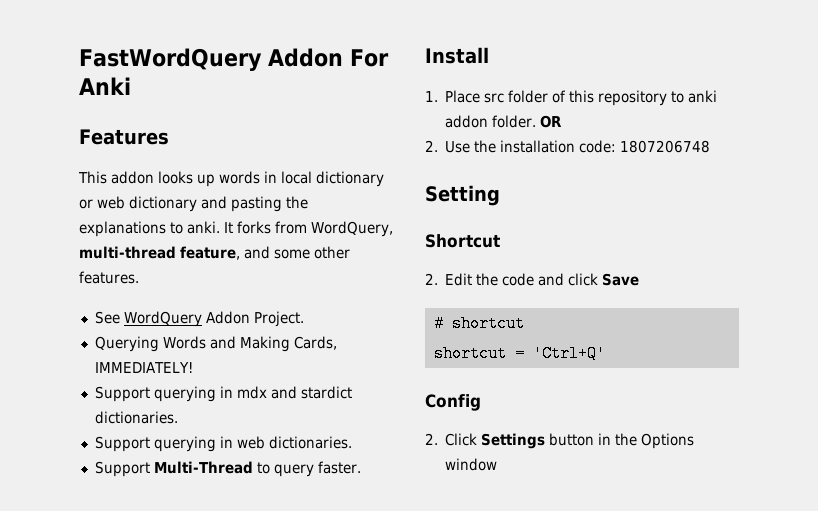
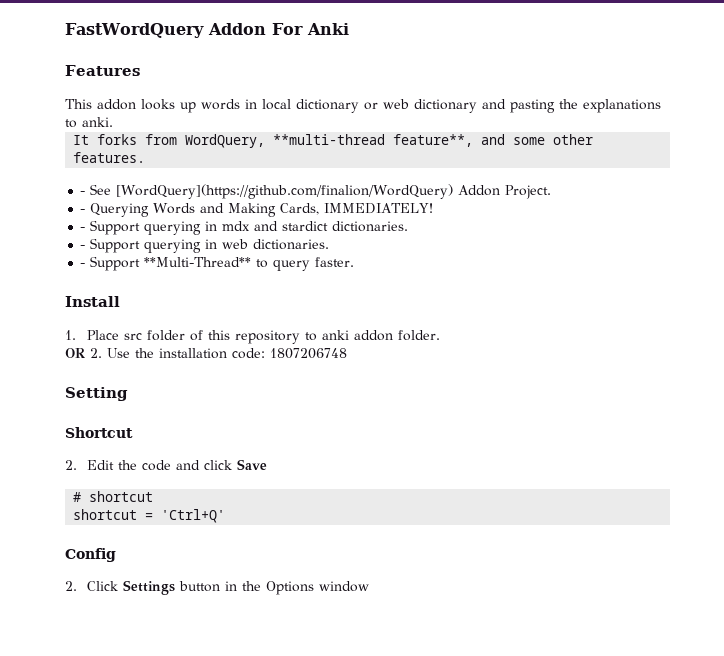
(220, 227) none -> (113, 122) //
[79,246,240,260] multi-thread feature, -> [273,134,474,147] **multi-thread feature**,
[94,311,202,327] See WordQuery -> [80,184,454,199] - See [WordQuery](https://github.com/finalion/WordQuery)
(304, 319) none -> [80,209,86,213] -
(193, 367) none -> [80,227,86,231] -
(178, 417) none -> [80,245,86,249] -
[94,461,253,477] Support Multi-Thread -> [80,256,252,271] - Support **Multi-Thread**
(537, 121) none -> (440, 335) //
(563, 121) // -> (85, 353) none

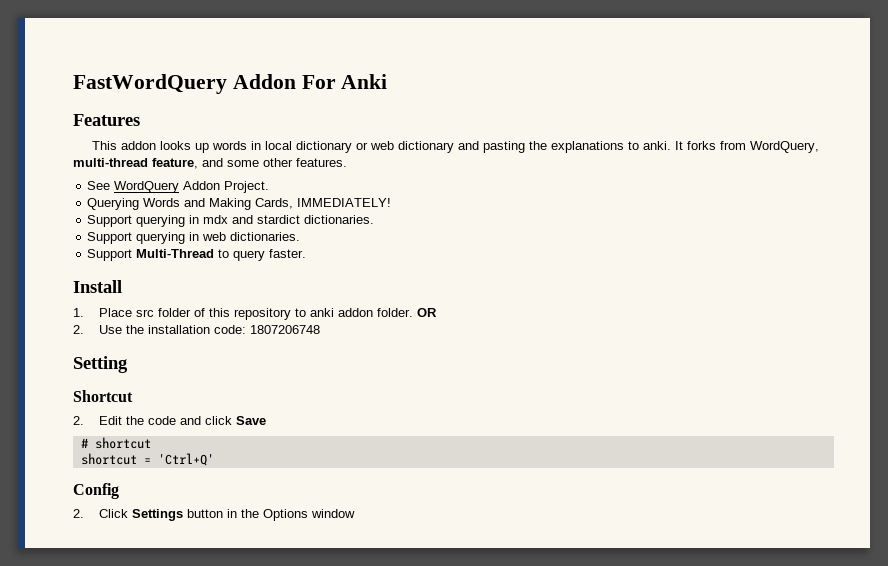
(113, 122) // -> (672, 145) none
[273,134,474,147] **multi-thread feature**, -> [73,158,198,169] multi-thread feature,
[80,184,454,199] - See [WordQuery](https://github.com/finalion/WordQuery) -> [87,181,180,193] See WordQuery
[80,209,86,213] - -> (270, 187) none
[80,227,86,231] - -> (392, 202) none
[80,245,86,249] - -> (375, 219) none
[80,256,252,271] - Support **Multi-Thread** -> [87,249,215,261] Support Multi-Thread
[65,348,85,358] // OR -> [416,308,437,317] OR //

